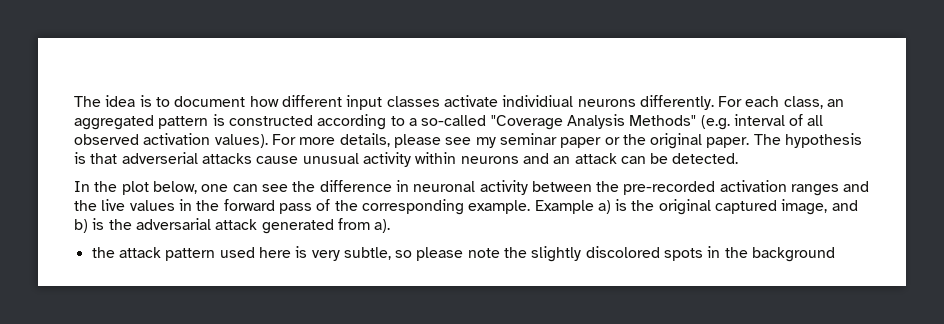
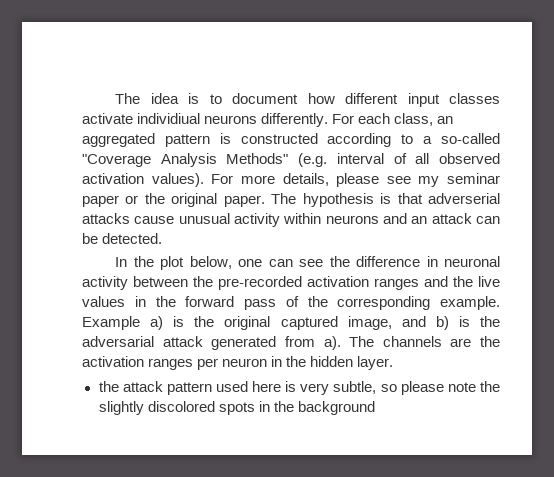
(391, 226) none -> [349,336,500,347] [82,356,394,370] The channels are the activation ranges per neuron in the hidden layer.

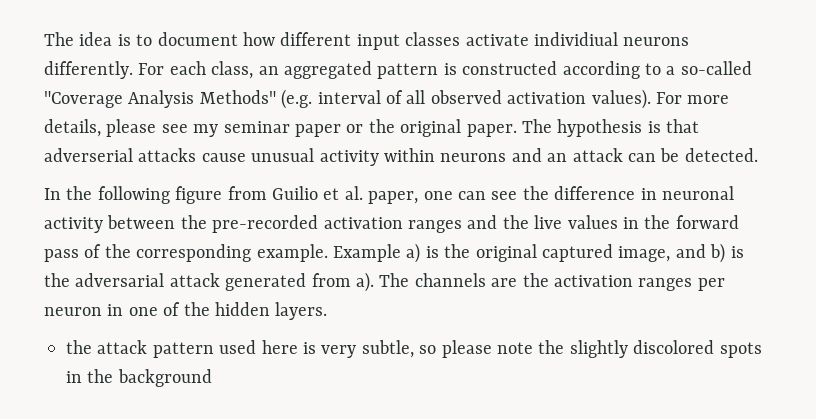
[160,256,232,270] plot below, -> [97,186,419,204] following figure from Guilio et al. paper,
(283, 361) none -> [128,302,181,316] one of
[357,356,394,370] layer. -> [275,302,328,320] layers.

